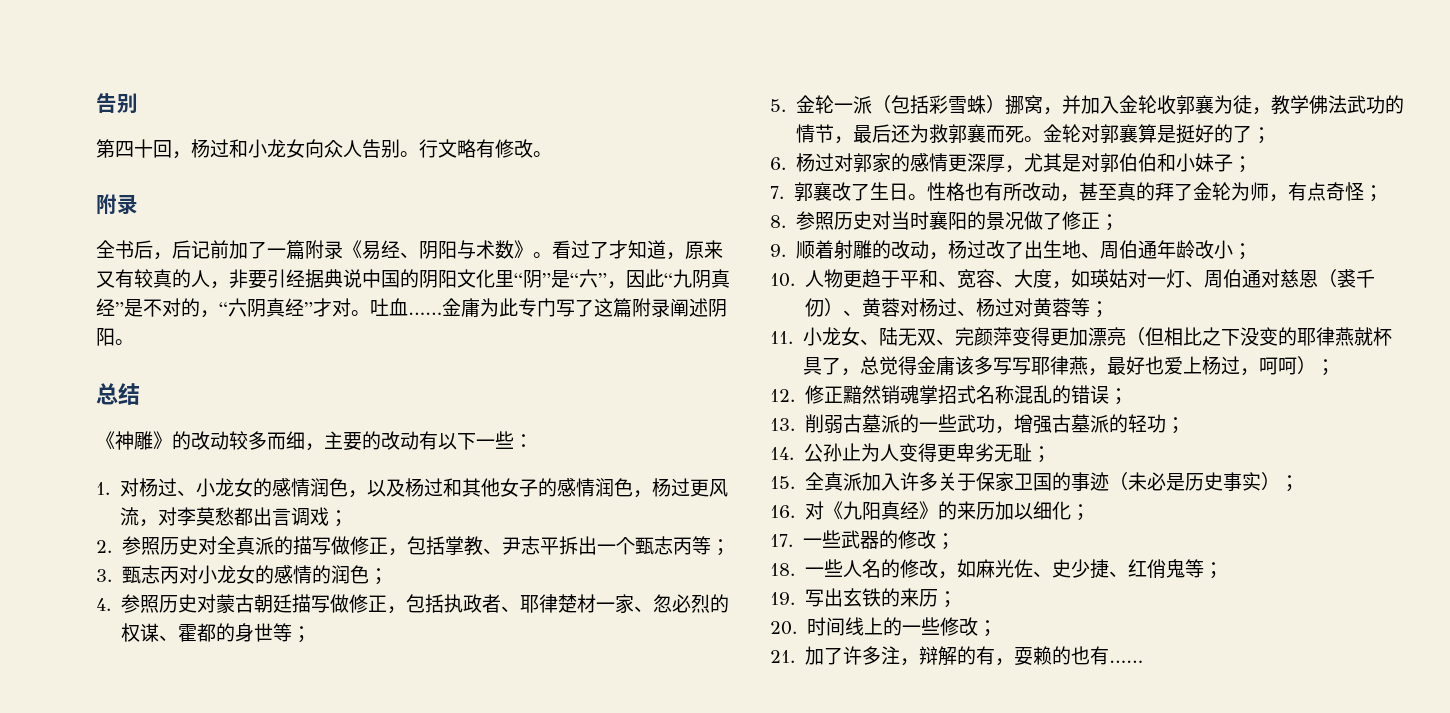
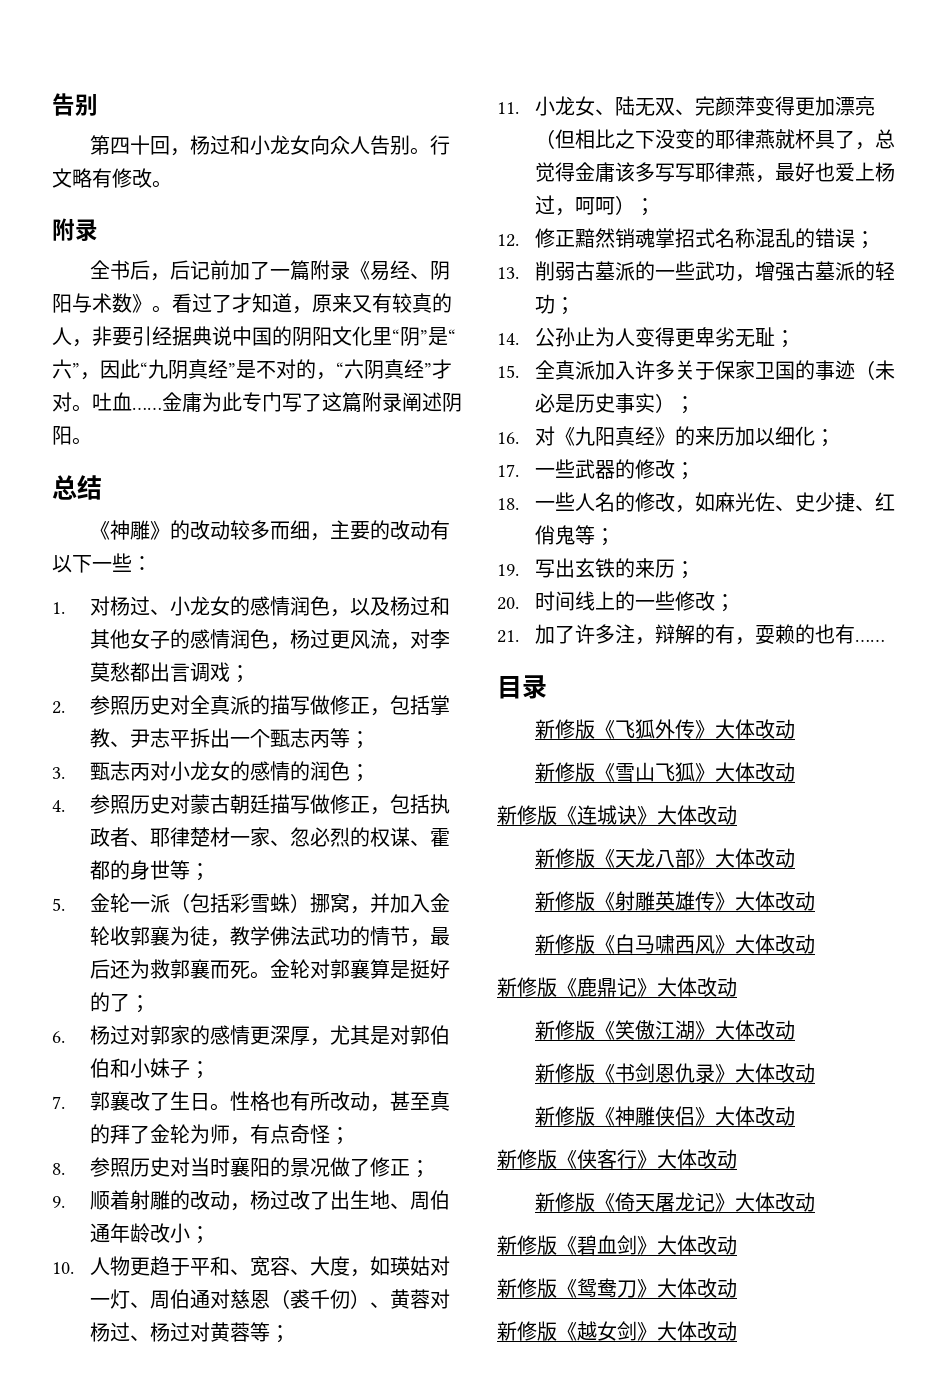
(1143, 661) none -> [497,675,547,699] [534,719,795,739] [534,762,795,782] [497,805,737,825] [534,848,795,868] [534,891,815,911] [534,934,815,954] [497,977,737,997] [534,1020,795,1040] [534,1063,815,1083] [534,1106,795,1126] [497,1149,737,1169] [534,1192,815,1212] [497,1235,737,1255] [497,1278,737,1298] [497,1321,737,1341] // 目录 // 新修版《飞狐外传》大体改动 // 新修版《雪山飞狐》大体改动 // 新修版《连城诀》大体改动 // 新修版《天龙八部》大体改动 // 新修版《射雕英雄传》大体改动 // 新修版《白马啸西风》大体改动 // 新修版《鹿鼎记》大体改动 // 新修版《笑傲江湖》大体改动 // 新修版《书剑恩仇录》大体改动 // 新修版《神雕侠侣》大体改动 // 新修版《侠客行》大体改动 // 新修版《倚天屠龙记》大体改动 // 新修版《碧血剑》大体改动 // 新修版《鸳鸯刀》大体改动 // 新修版《越女剑》大体改动

